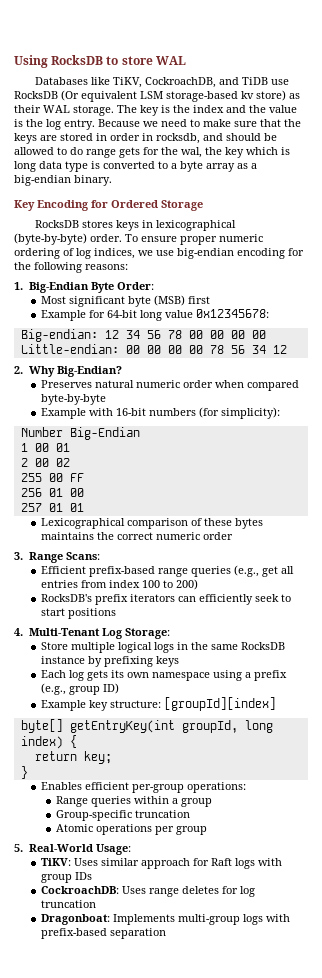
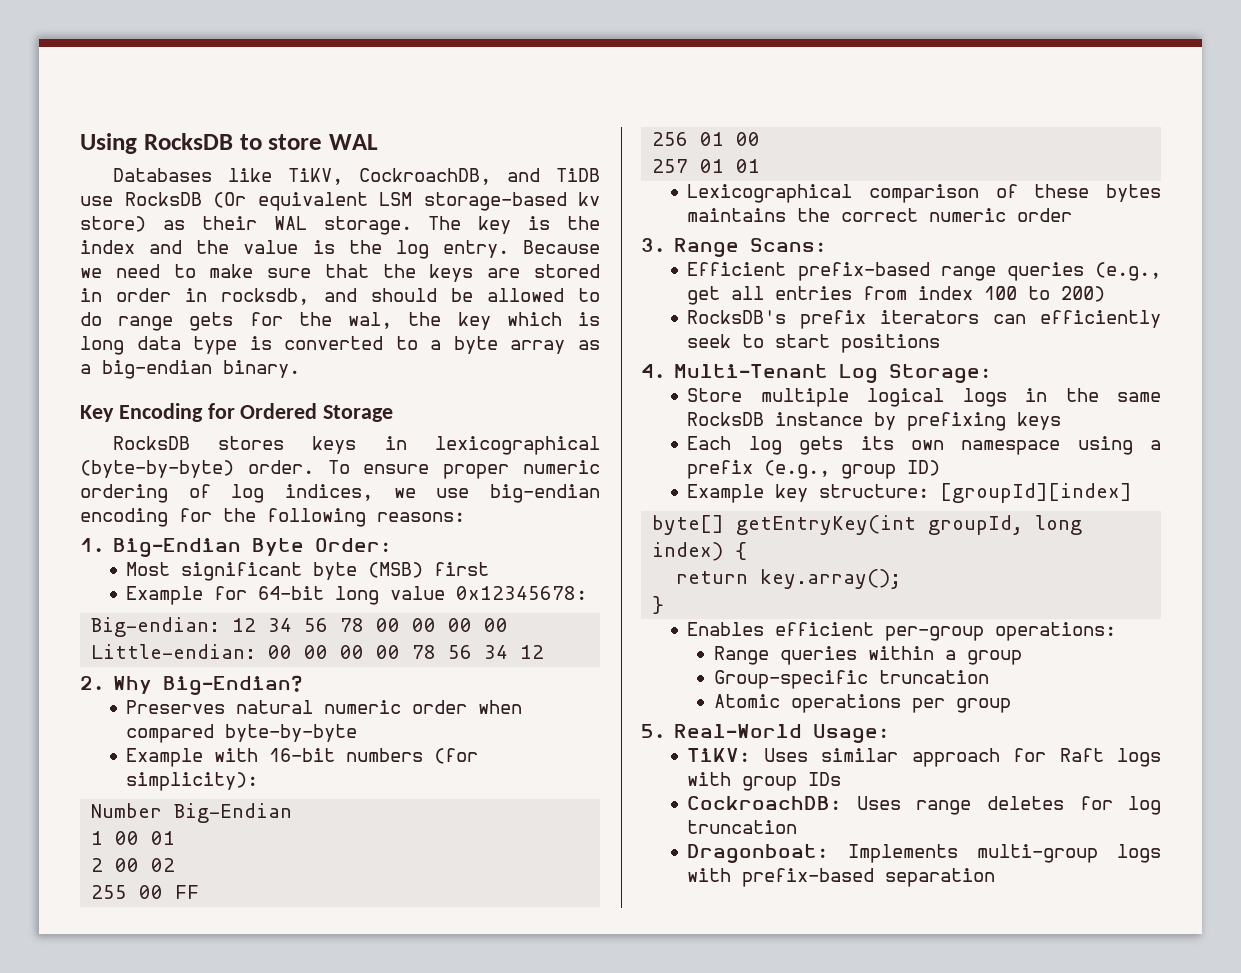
[83,751,112,764] key; -> [760,569,902,589] key.array();

